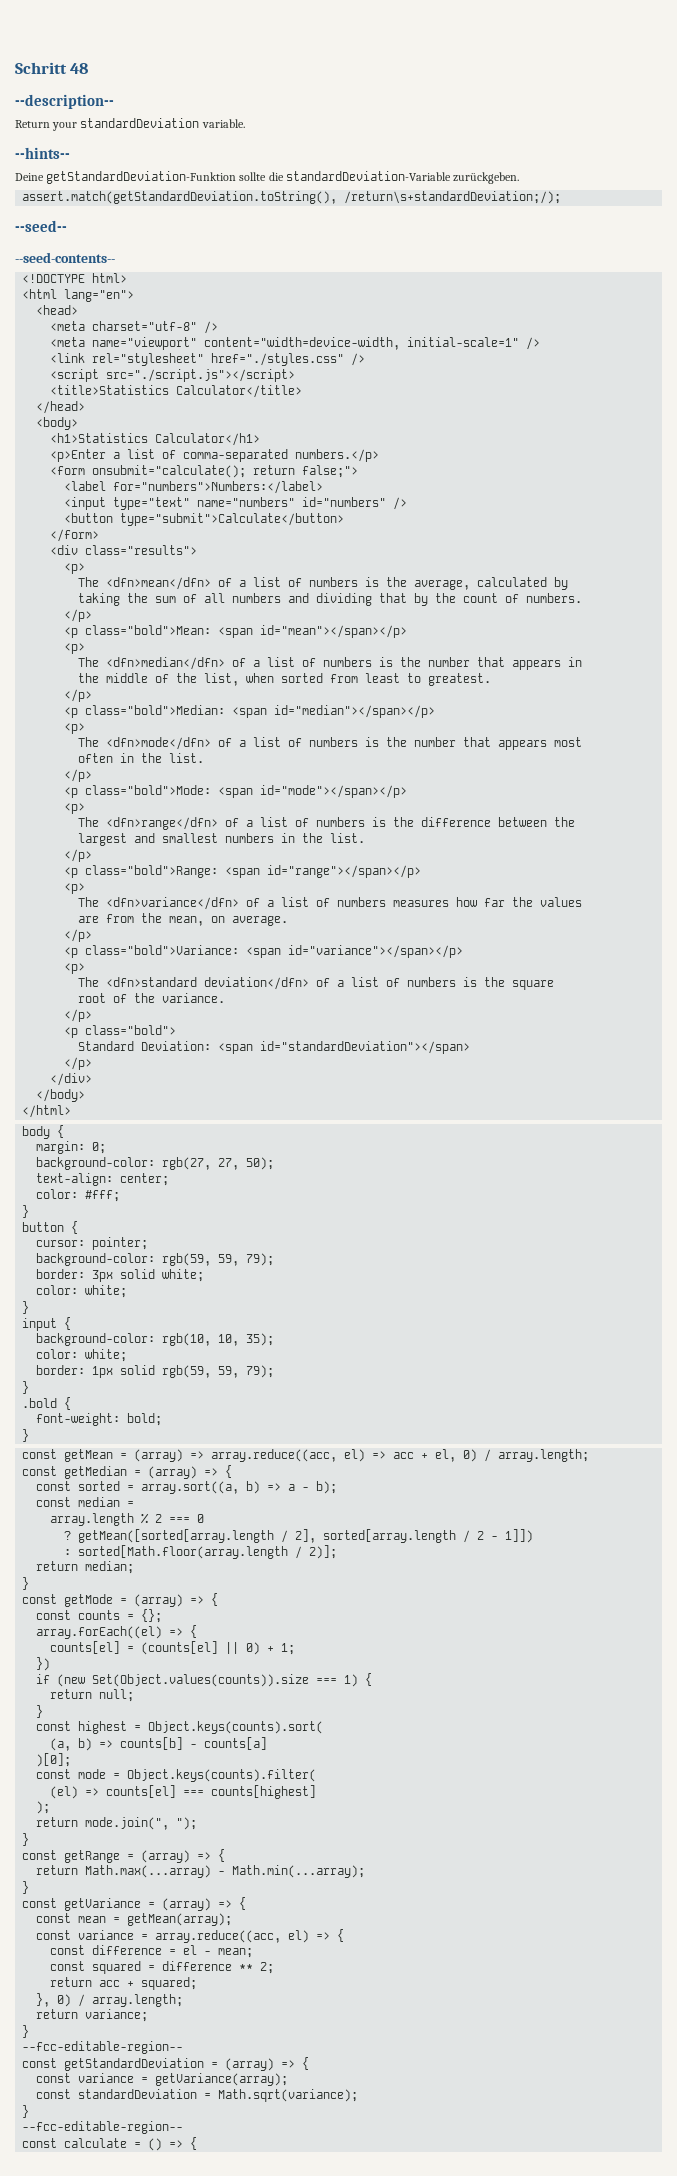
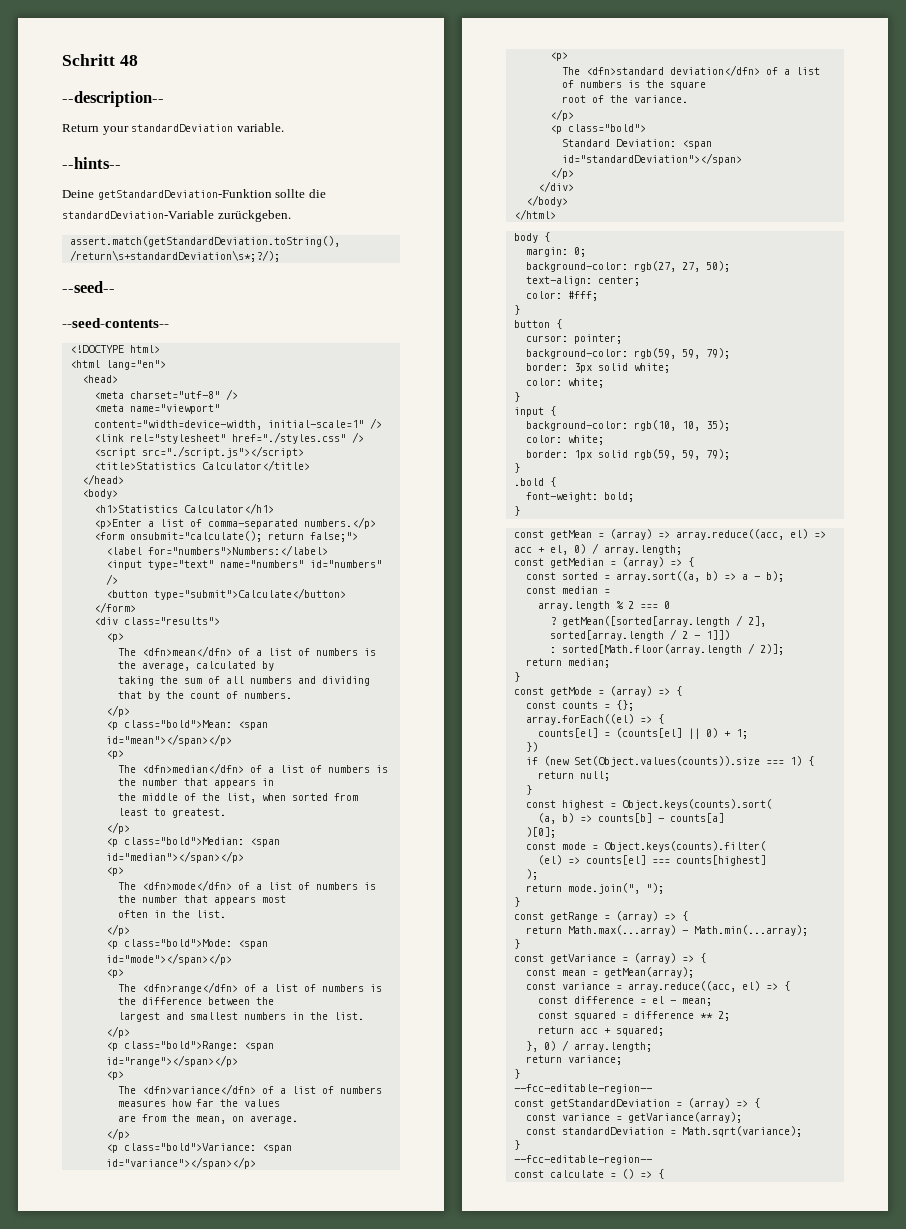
[344,191,562,204] /return\s+standardDeviation;/); -> [69,250,280,262] /return\s+standardDeviation\s*;?/);

